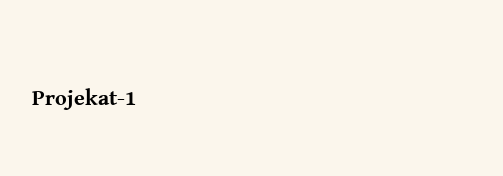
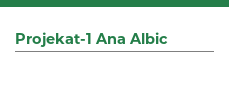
(136, 99) none -> [95,32,168,44] Ana Albic

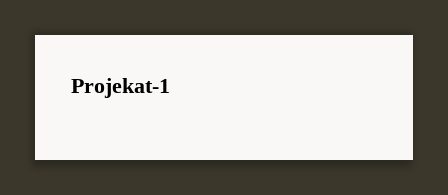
[95,32,168,44] Ana Albic -> (170, 88) none

